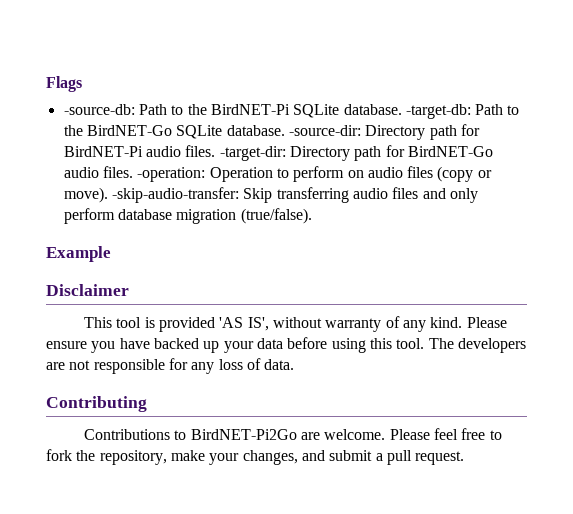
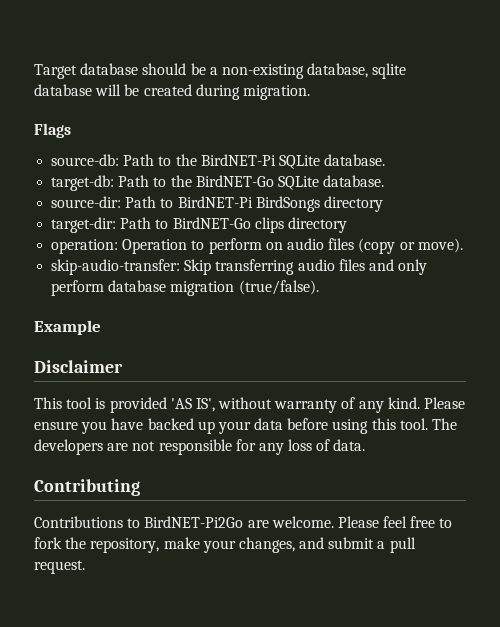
(46, 84) none -> [34,63,407,79] [34,84,310,100] Target database should be a non-existing database, sqlite database will be created during migration. //
[63,104,135,115] -source-db: -> [51,154,120,166] source-db:
[405,104,471,119] -target-db: -> [51,175,115,191] // target-db:
[288,124,480,140] [63,145,493,161] [63,166,206,182] -source-dir: Directory path for BirdNET-Pi audio files. -target-dir: Directory path for BirdNET-Go audio files. -operation: -> [51,196,383,212] [51,217,347,233] [51,239,119,254] // source-dir: Path to BirdNET-Pi BirdSongs directory // target-dir: Path to BirdNET-Go clips directory // operation:
[111,187,239,203] -skip-audio-transfer: -> [51,259,181,275] // skip-audio-transfer:

